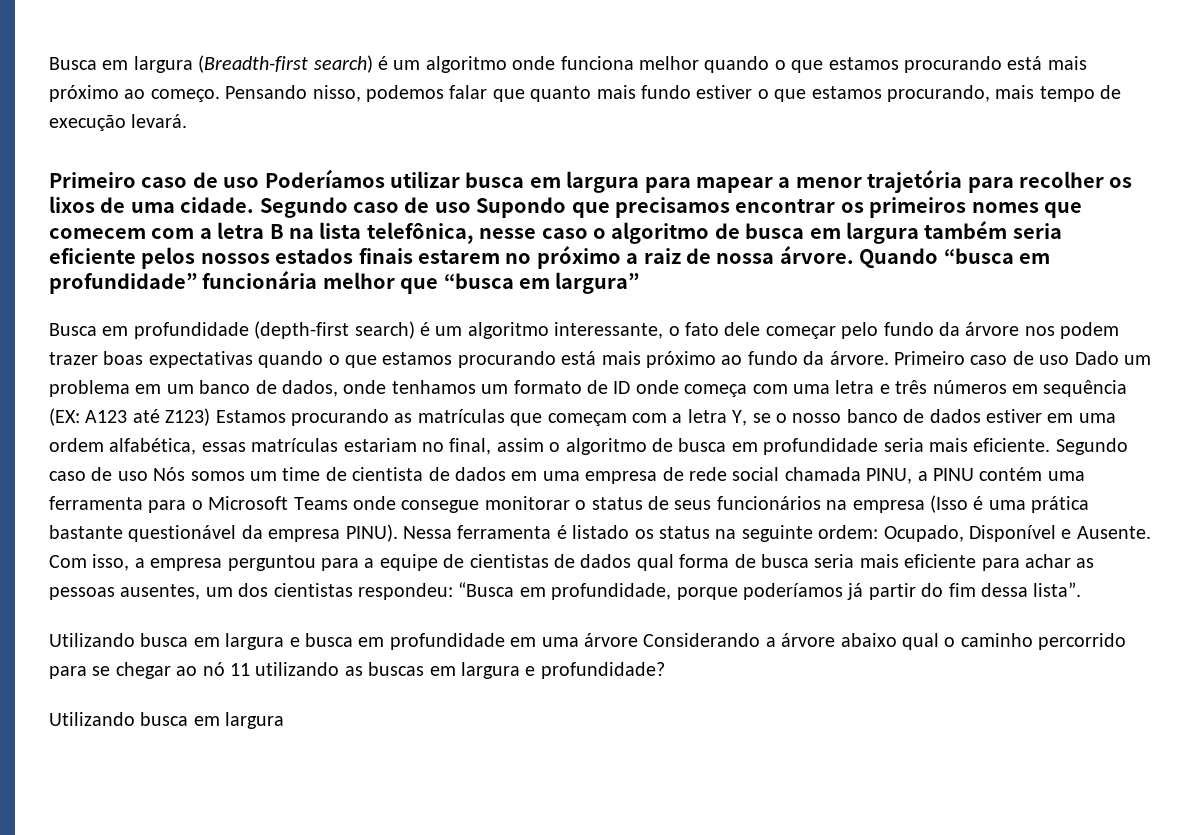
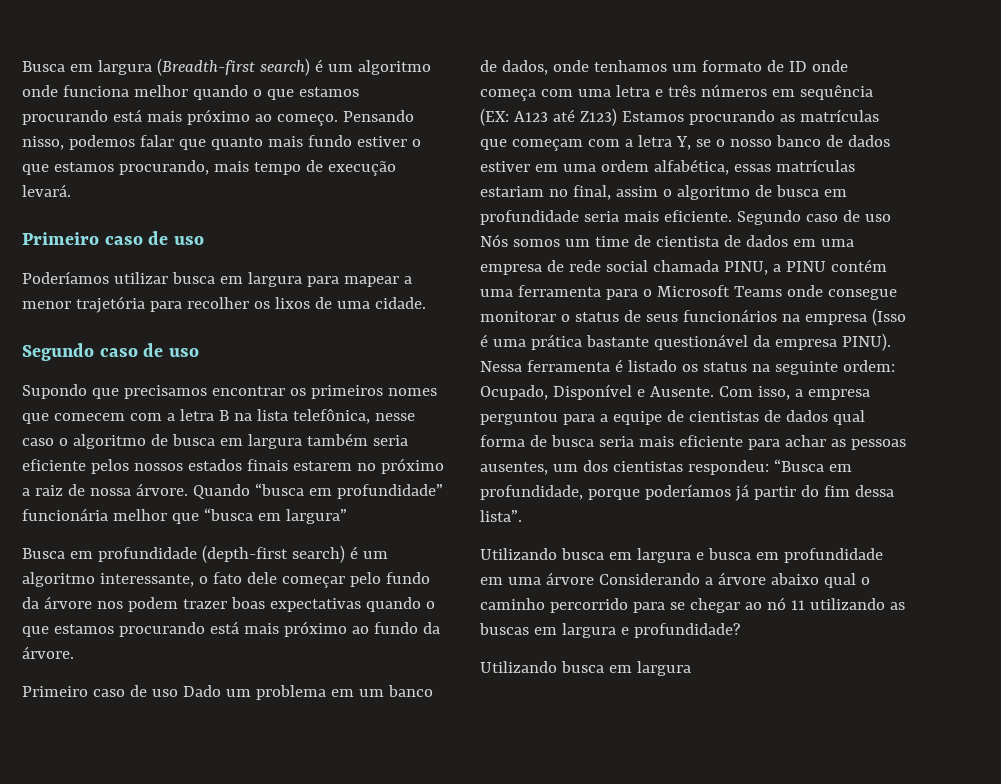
(260, 182) none -> (204, 240) //
[259,197,471,218] Segundo caso de uso -> [22,343,199,361] // Segundo caso de uso //
(889, 358) none -> (74, 652) //

